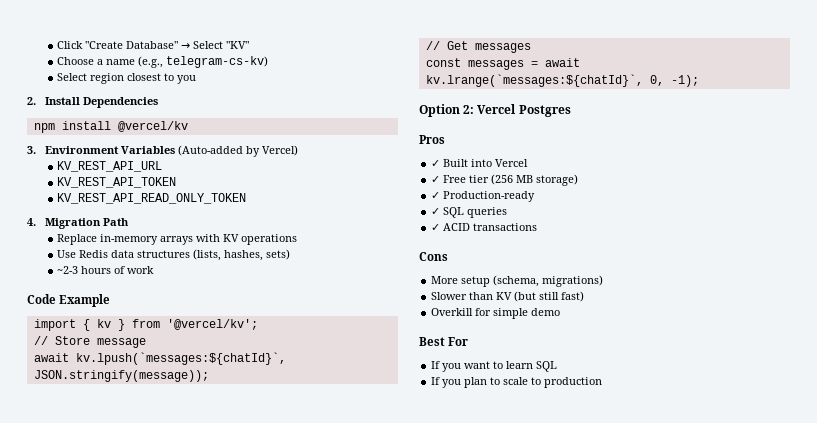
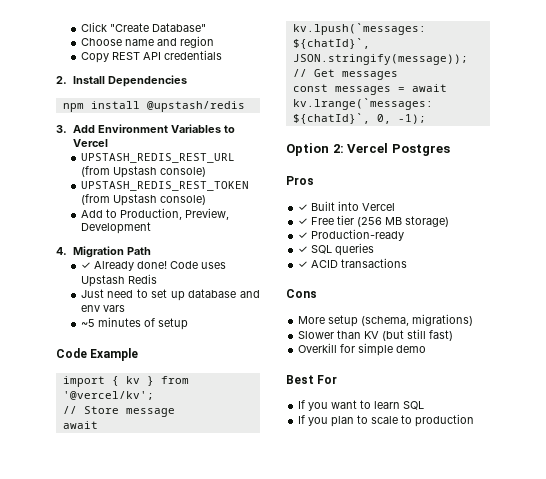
[181,41,250,49] [57,56,269,68] [57,73,197,84] → Select "KV" // Choose a name (e.g., telegram-cs-kv) // Select region closest to you -> [80,36,214,48] [80,50,222,63] // Choose name and region // Copy REST API credentials
[117,121,188,132] @vercel/kv -> [146,101,245,112] @upstash/redis
(36, 150) none -> [72,125,95,133] Add
[178,145,299,157] [57,161,163,172] [57,177,177,188] [57,193,247,204] [27,218,130,229] [57,234,298,245] [57,249,291,261] [57,266,155,274] (Auto-added by Vercel) // KV_REST_API_URL // KV_REST_API_TOKEN // KV_REST_API_READ_ONLY_TOKEN // 4. Migration Path // Replace in-memory arrays with KV operations // Use Redis data structures (lists, hashes, sets) // ~2-3 hours of work -> [223,125,235,133] [72,139,108,147] [80,153,235,163] [80,166,206,178] [80,181,249,191] [80,194,206,206] [80,208,229,220] [80,222,151,234] [56,246,151,258] [80,261,226,271] [80,274,157,287] [80,289,260,301] [80,305,125,312] [80,317,188,330] to Vercel // UPSTASH_REDIS_REST_URL (from Upstash console) // UPSTASH_REDIS_REST_TOKEN (from Upstash console) // Add to Production, Preview, Development // 4. Migration Path // ✓ Already done! Code uses Upstash Redis // Just need to set up database and env vars // ~5 minutes of setup

